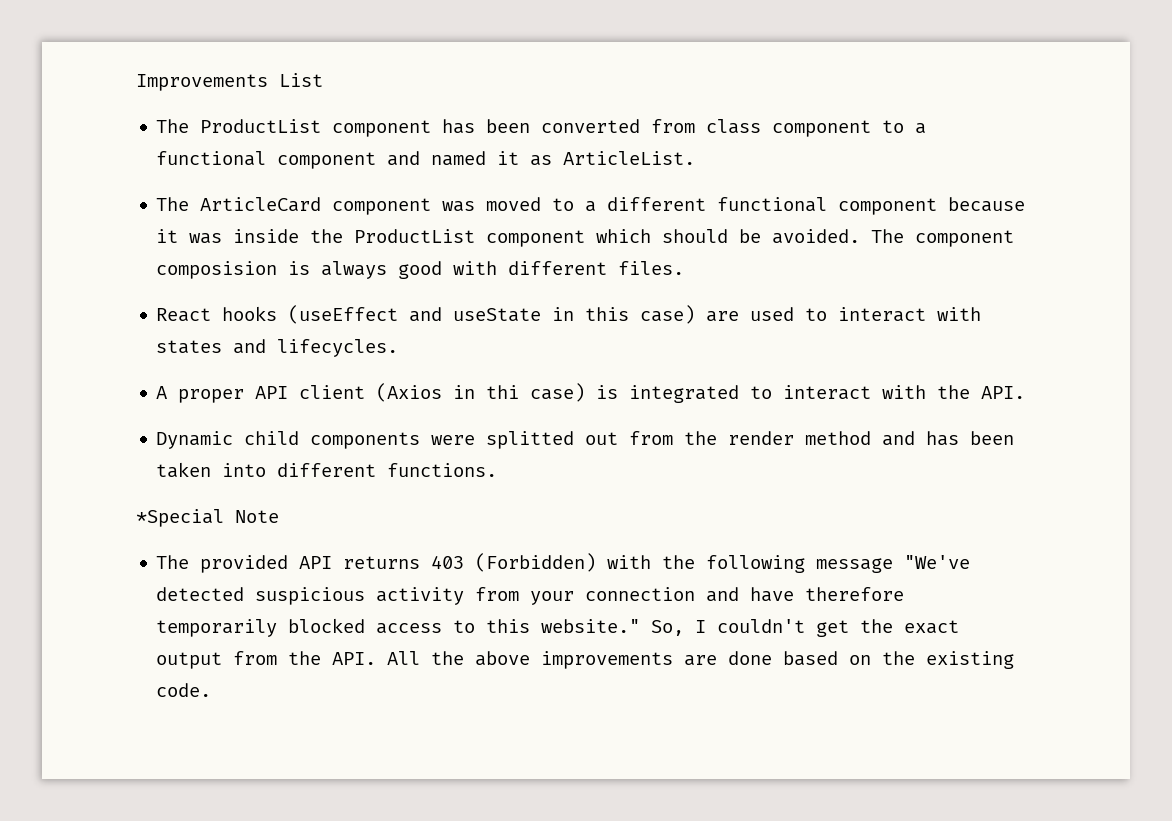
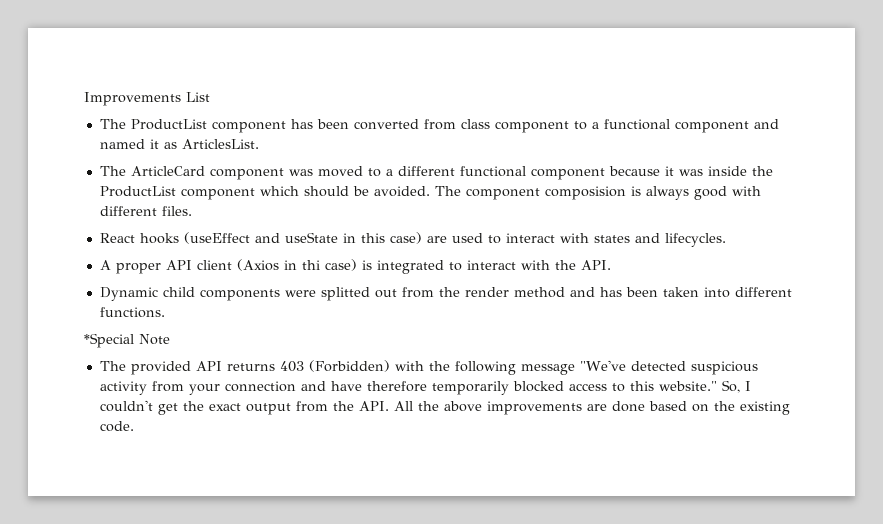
[563,151,696,165] ArticleList. -> [181,139,259,149] ArticlesList.

